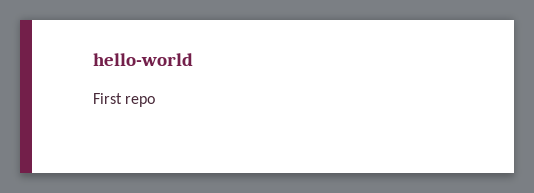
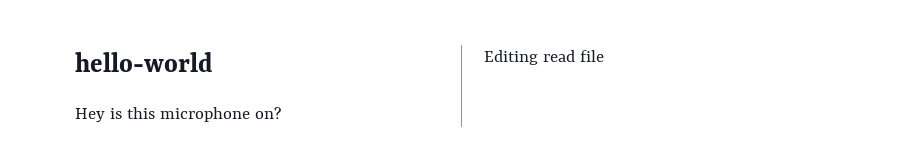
[93,93,156,107] First repo -> [75,107,281,122] [484,50,604,65] Hey is this microphone on? // Editing read file

